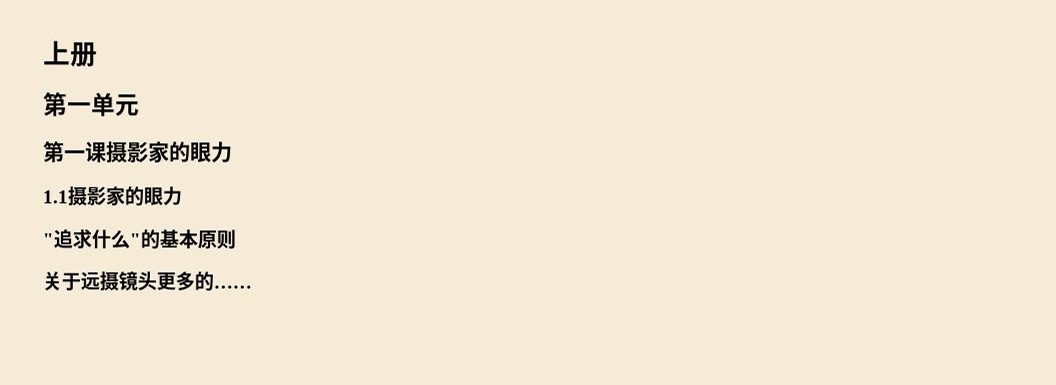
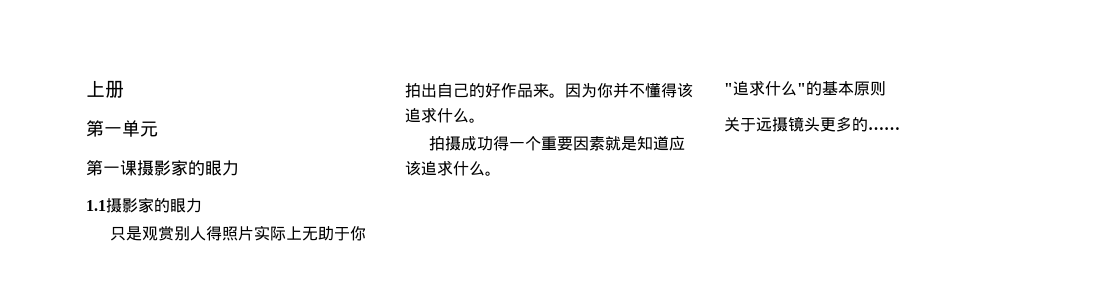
(183, 196) none -> [109,225,366,241] [405,82,693,98] [405,107,485,123] [428,136,685,151] [405,160,501,176] // 只是观赏别人得照片实际上无助于你拍出自己的好作品来。因为你并不懂得该追求什么。 // 拍摄成功得一个重要因素就是知道应该追求什么。

